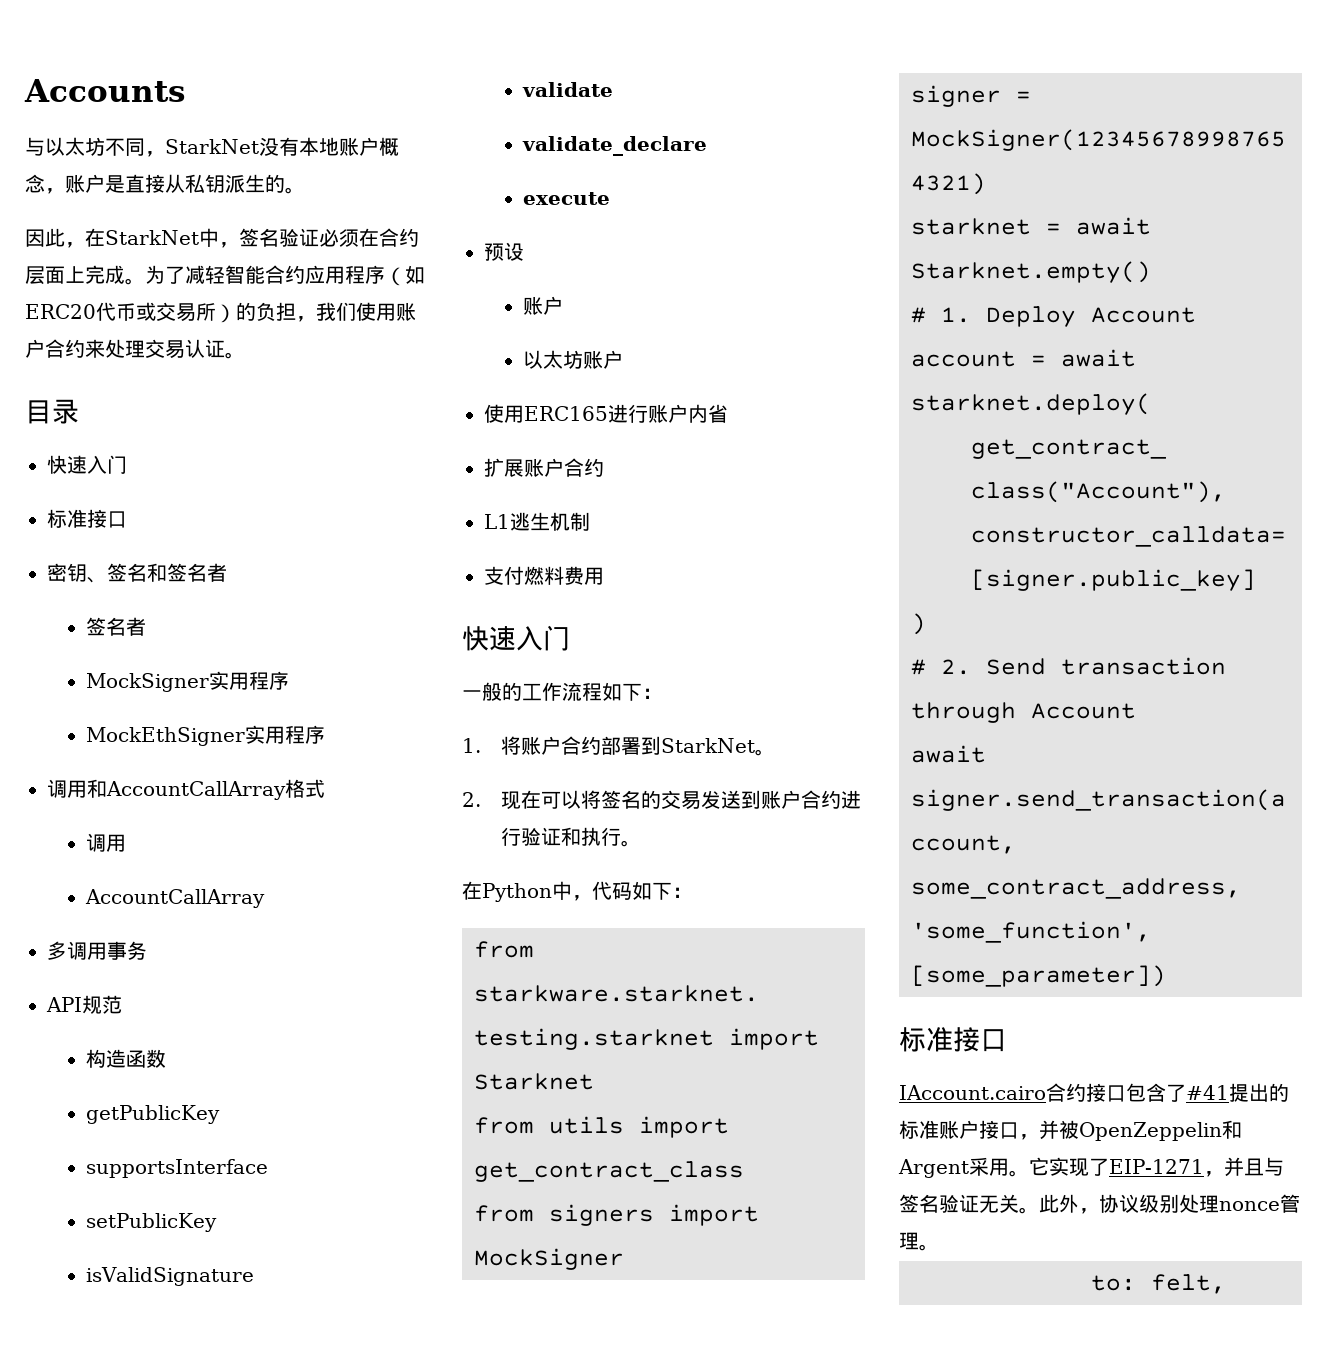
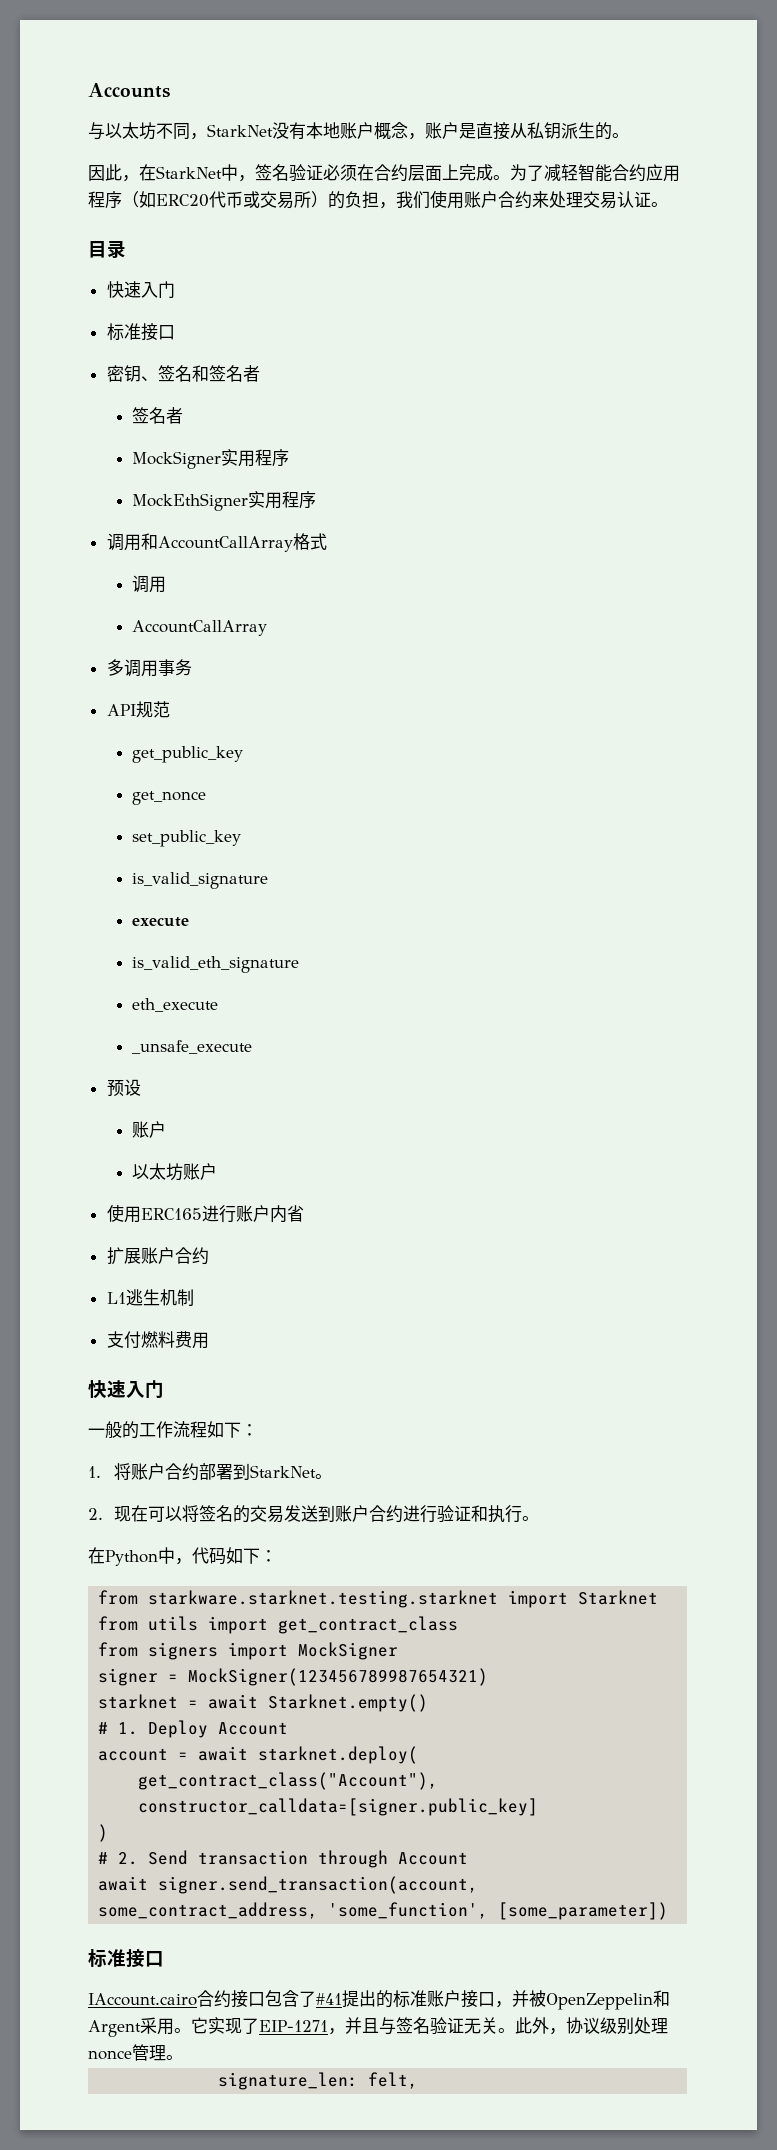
[86,1049,167,1068] [86,1105,221,1124] [86,1159,269,1178] [86,1213,218,1232] [86,1267,255,1286] [522,82,614,97] [522,136,708,156] [523,192,611,205] 构造函数 // getPublicKey // supportsInterface // setPublicKey // isValidSignature // validate // validate_declare // execute -> [132,746,244,763] [132,791,207,805] [132,830,242,847] [132,872,269,889] [132,917,190,927] [132,956,300,973] [132,998,219,1012] [132,1040,253,1054] get_public_key // get_nonce // set_public_key // is_valid_signature // execute // is_valid_eth_signature // eth_execute // _unsafe_execute
[1091,1275,1136,1291] to: -> [218,2072,359,2090] signature_len:

